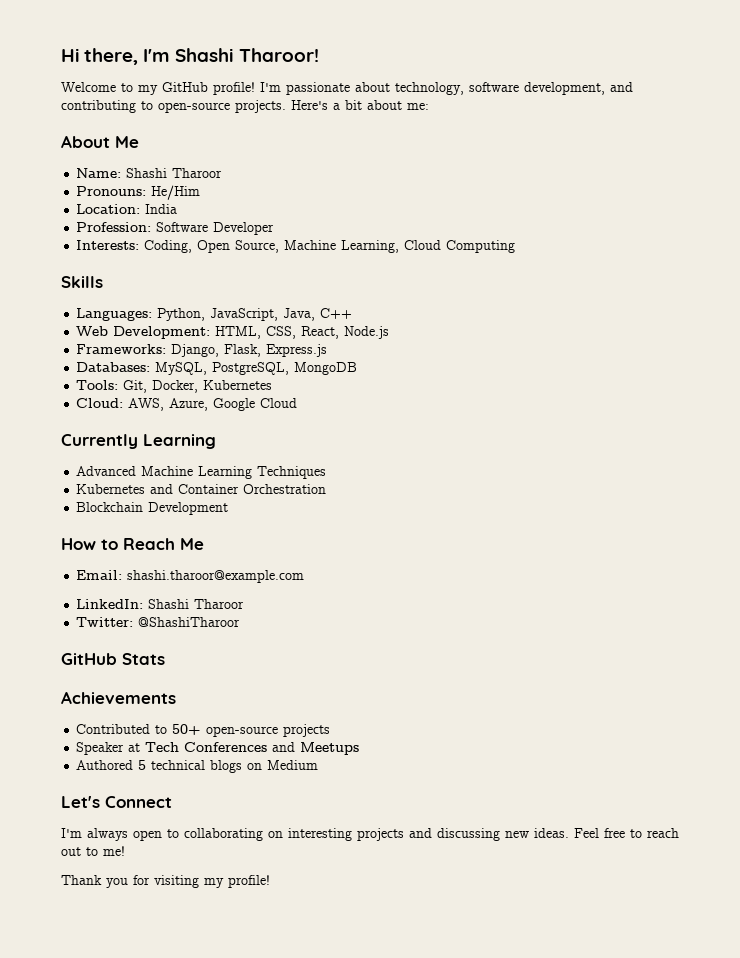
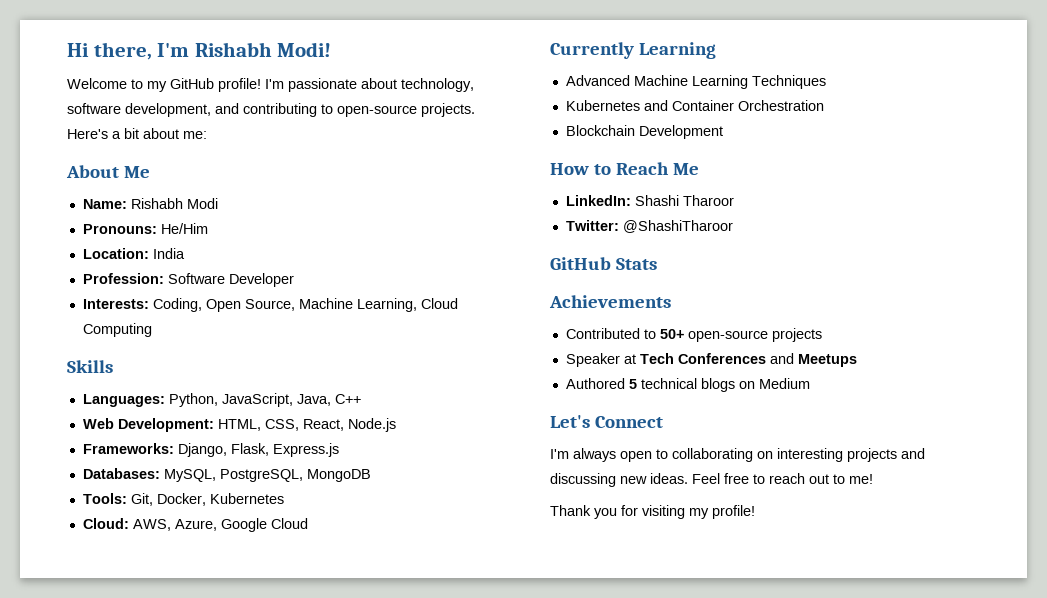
[175,48,319,62] Shashi Tharoor! -> [194,42,332,57] Rishabh Modi!
[126,168,223,178] Shashi Tharoor -> [130,198,218,209] Rishabh Modi
[76,570,305,583] // Email: shashi.tharoor@example.com -> (699, 169) none

